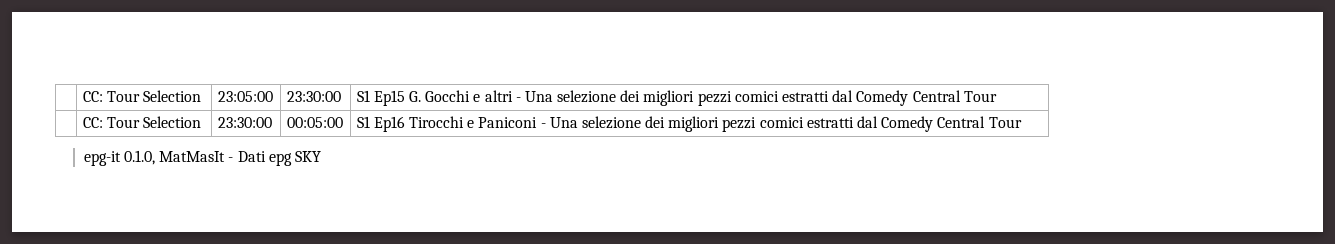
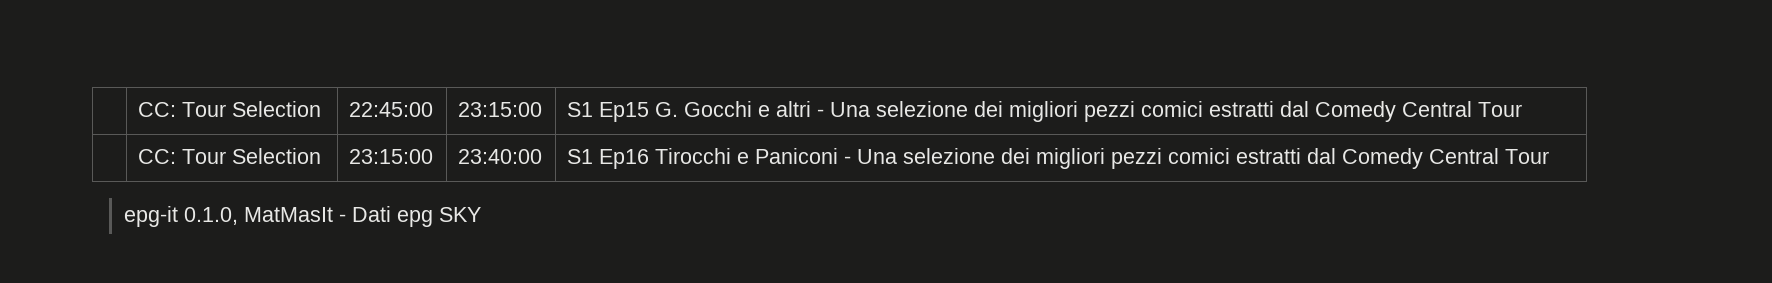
[82,90,202,102] [217,91,273,102] [286,91,341,102] | CC: Tour Selection | 23:05:00 | 23:30:00 -> [137,101,321,117] [348,102,433,117] [457,102,542,117] | CC: Tour Selection | 22:45:00 | 23:15:00
[217,117,272,128] [286,117,343,128] 23:30:00 | 00:05:00 -> [348,149,433,164] [457,149,542,164] 23:15:00 | 23:40:00

